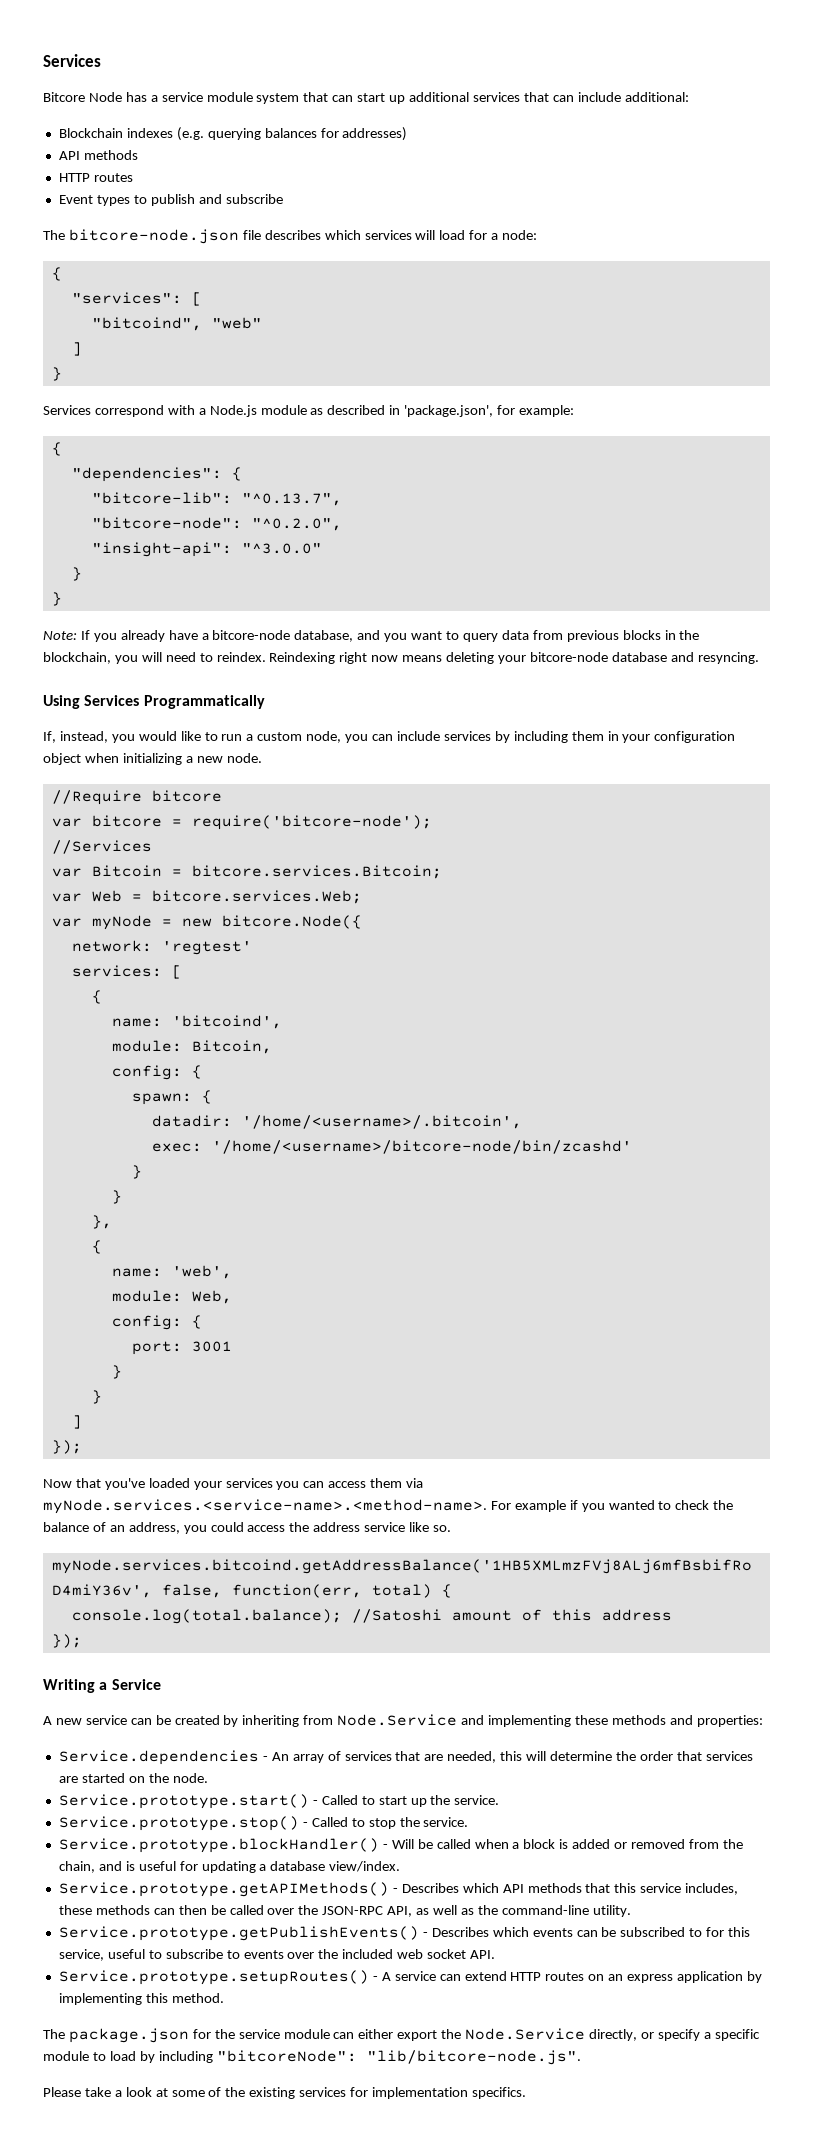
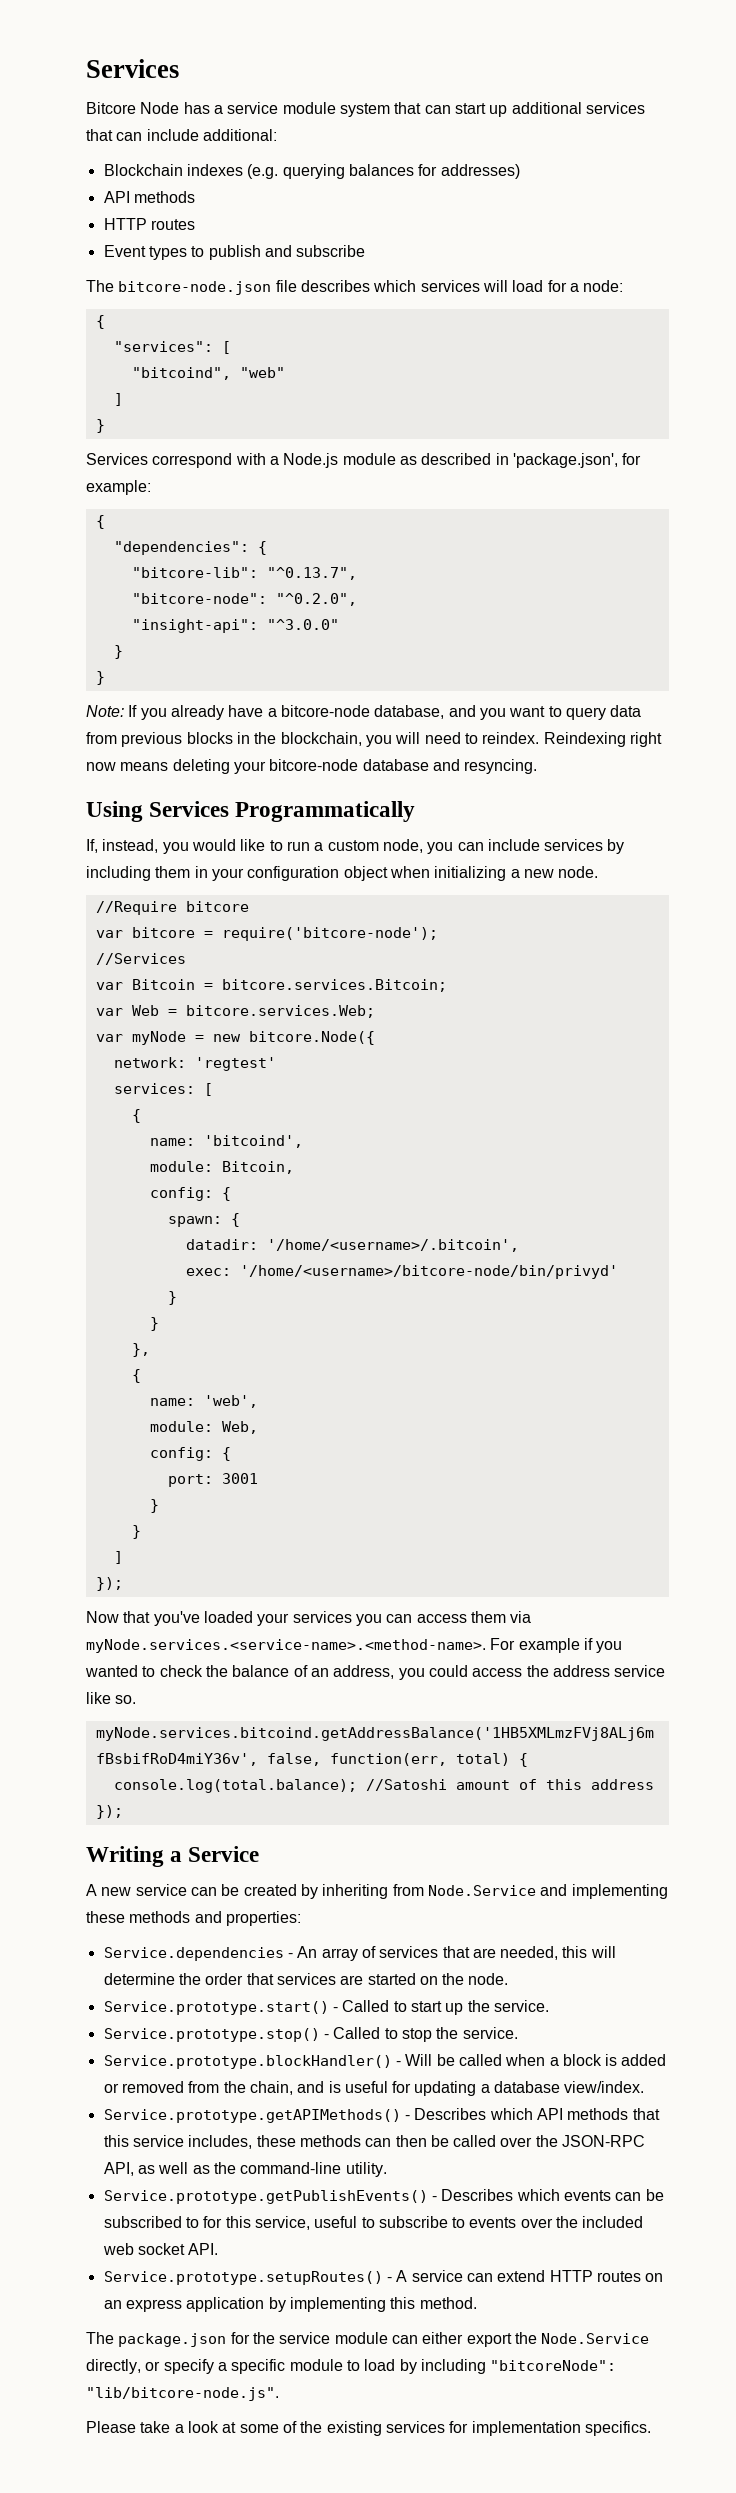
[211,1140,632,1154] '/home/<username>/bitcore-node/bin/zcashd' -> [239,1265,618,1279] '/home/<username>/bitcore-node/bin/privyd'

